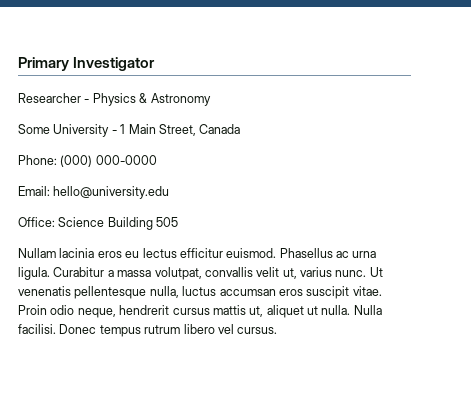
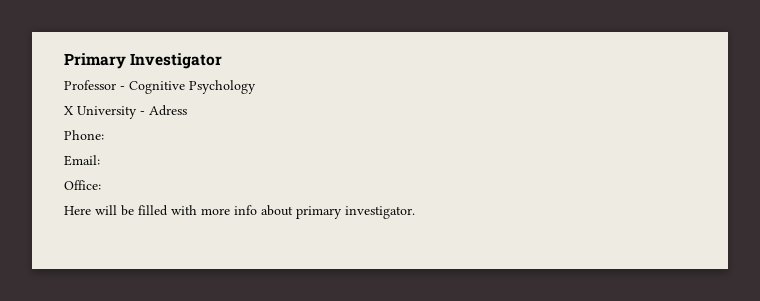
[18,93,211,106] [18,124,241,137] Researcher - Physics & Astronomy // Some University - 1 Main Street, Canada -> [64,80,256,94] [64,105,187,119] Professor - Cognitive Psychology // X University - Adress
[60,155,157,167] (000) 000-0000 -> (104, 135) none
[53,186,170,199] hello@university.edu -> (100, 160) none
[58,217,179,230] [18,248,377,258] [18,267,383,280] [18,286,382,299] [18,305,382,318] [18,324,278,337] Science Building 505 // Nullam lacinia eros eu lectus efficitur euismod. Phasellus ac urna ligula. Curabitur a massa volutpat, convallis velit ut, varius nunc. Ut venenatis pellentesque nulla, luctus accumsan eros suscipit vitae. Proin odio neque, hendrerit cursus mattis ut, aliquet ut nulla. Nulla facilisi. Donec tempus rutrum libero vel cursus. -> [64,205,415,219] // Here will be filled with more info about primary investigator.

